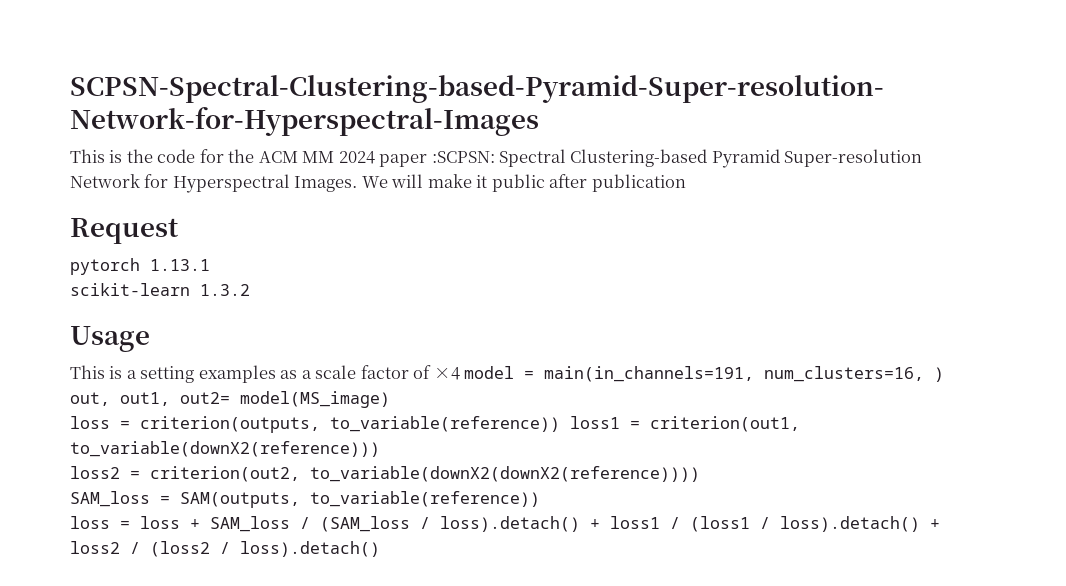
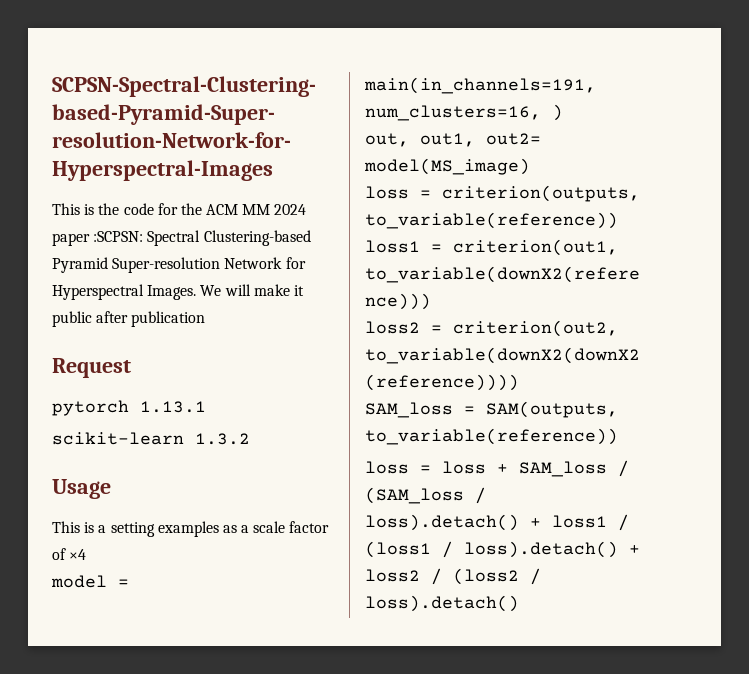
(460, 373) none -> (87, 554) //

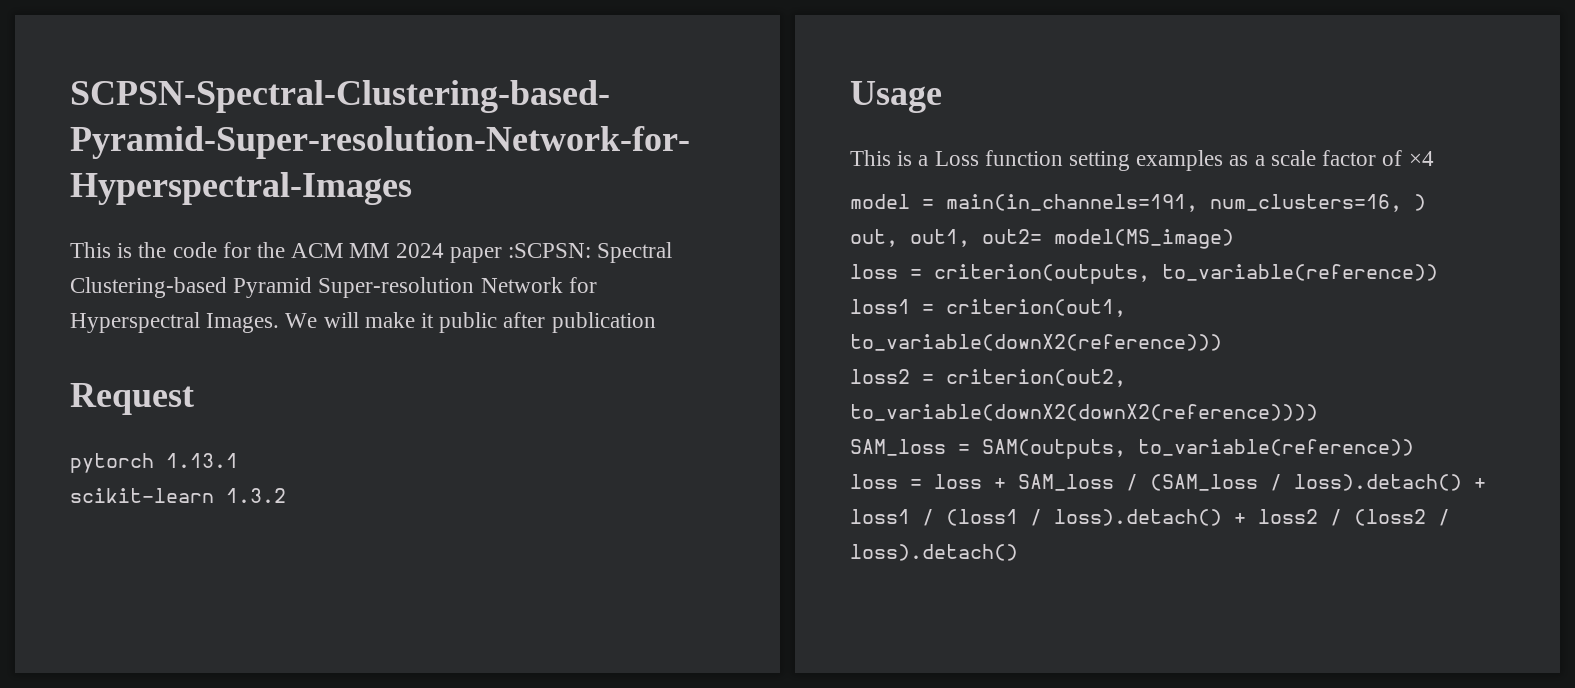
(107, 529) none -> [934,150,1063,166] Loss function

